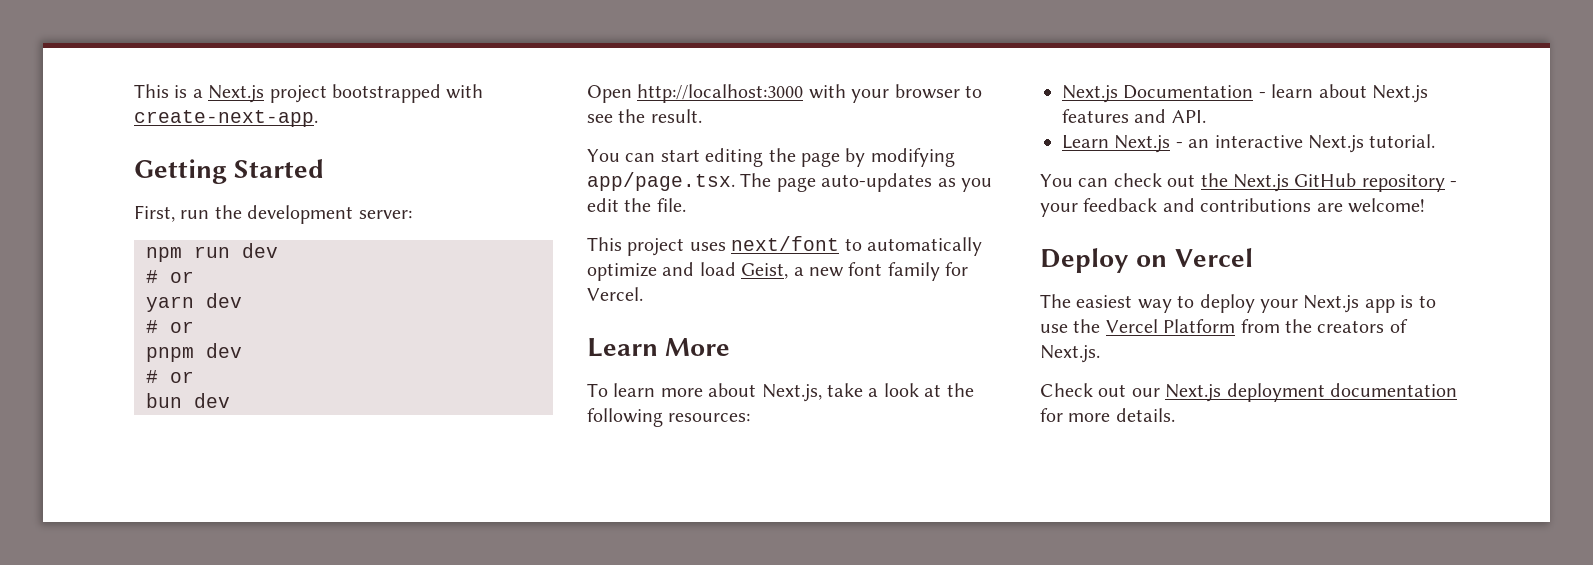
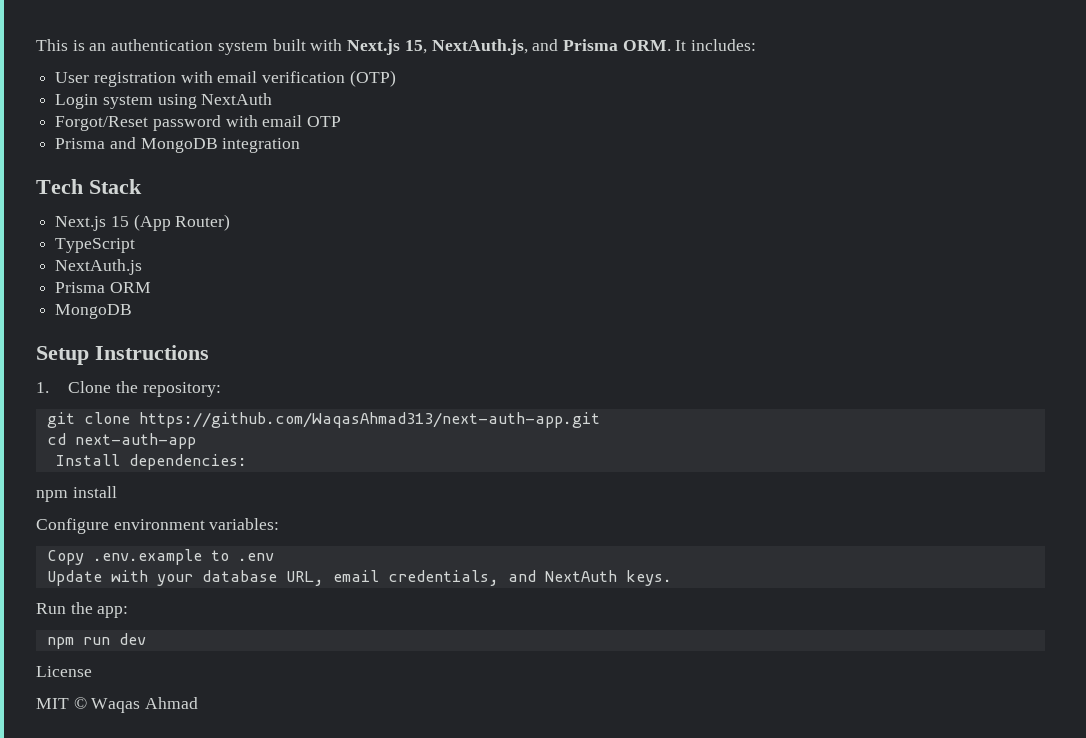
[192,84,484,103] [134,110,318,127] [134,159,325,184] [134,205,412,224] [146,243,278,262] [146,270,194,283] [146,293,242,312] [146,320,194,333] [146,343,242,362] [146,370,194,383] [146,393,230,408] [587,84,982,103] [587,109,702,123] [587,148,955,167] [587,172,992,192] [587,198,686,212] [587,236,982,256] [587,262,969,281] [587,287,643,301] [587,338,731,357] [587,383,974,402] [587,408,751,427] [1062,84,1428,103] [1062,109,1206,123] [1062,134,1436,153] [1040,173,1458,192] [1040,198,1425,217] [1040,248,1253,273] [1040,294,1436,313] [1040,319,1408,333] [1040,345,1100,363] [1040,383,1457,402] [1040,408,1175,422] a Next.js project bootstrapped with create-next-app. // Getting Started // First, run the development server: // npm run dev // # or // yarn dev // # or // pnpm dev // # or // bun dev // Open http://localhost:3000 with your browser to see the result. // You can start editing the page by modifying app/page.tsx. The page auto-updates as you edit the file. // This project uses next/font to automatically optimize and load Geist, a new font family for Vercel. // Learn More // To learn more about Next.js, take a look at the following resources: // Next.js Documentation - learn about Next.js features and API. // Learn Next.js - an interactive Next.js tutorial. // You can check out the Next.js GitHub repository - your feedback and contributions are welcome! // Deploy on Vercel // The easiest way to deploy your Next.js app is to use the Vercel Platform from the creators of Next.js. // Check out our Next.js deployment documentation for more details. -> [89,39,757,55] [55,70,396,87] [55,93,273,109] [55,115,342,131] [55,137,301,153] [36,179,142,194] [55,214,231,231] [55,238,136,253] [55,259,143,275] [55,282,151,293] [55,304,133,319] [36,345,209,365] [36,381,221,397] [46,412,600,428] [46,433,196,449] [55,454,247,470] [36,486,117,502] [36,518,280,534] [46,549,274,565] [46,570,672,586] [36,602,129,618] [46,633,146,649] [36,666,92,677] [36,697,199,713] an authentication system built with Next.js 15, NextAuth.js, and Prisma ORM. It includes: // User registration with email verification (OTP) // Login system using NextAuth // Forgot/Reset password with email OTP // Prisma and MongoDB integration // Tech Stack // Next.js 15 (App Router) // TypeScript // NextAuth.js // Prisma ORM // MongoDB // Setup Instructions // 1. Clone the repository: // git clone https://github.com/WaqasAhmad313/next-auth-app.git // cd next-auth-app // Install dependencies: // npm install // Configure environment variables: // Copy .env.example to .env // Update with your database URL, email credentials, and NextAuth keys. // Run the app: // npm run dev // License // MIT © Waqas Ahmad

